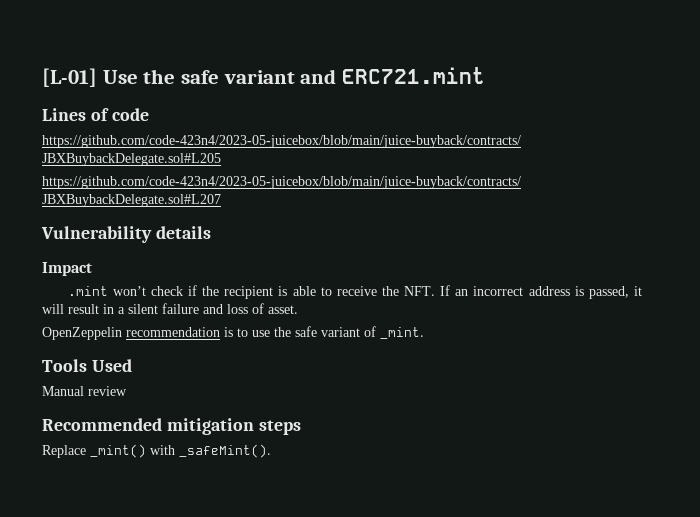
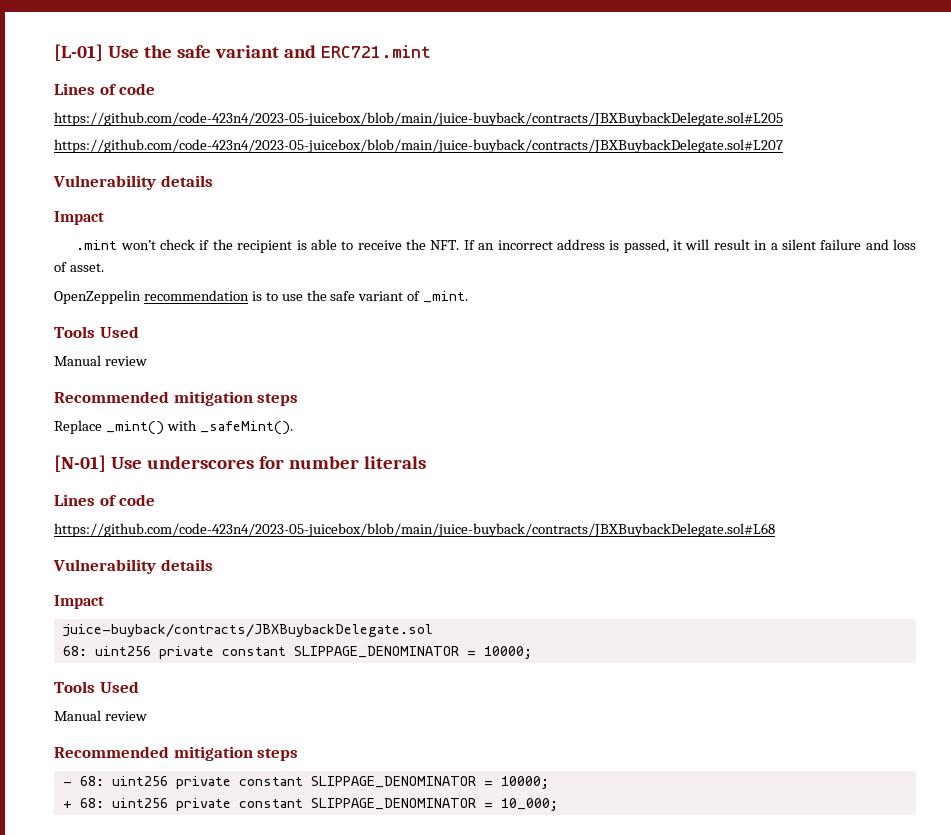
(271, 451) none -> [54,455,426,472] [54,494,156,506] [54,523,775,537] [53,559,213,574] [54,595,104,609] [62,624,433,637] [62,646,532,659] [54,681,139,693] [54,710,147,721] [54,746,299,761] [62,776,549,789] [62,798,558,811] // [N-01] Use underscores for number literals // Lines of code // https://github.com/code-423n4/2023-05-juicebox/blob/main/juice-buyback/contracts/JBXBuybackDelegate.sol#L68 // Vulnerability details // Impact // juice-buyback/contracts/JBXBuybackDelegate.sol // 68: uint256 private constant SLIPPAGE_DENOMINATOR = 10000; // Tools Used // Manual review // Recommended mitigation steps // - 68: uint256 private constant SLIPPAGE_DENOMINATOR = 10000; // + 68: uint256 private constant SLIPPAGE_DENOMINATOR = 10_000;

